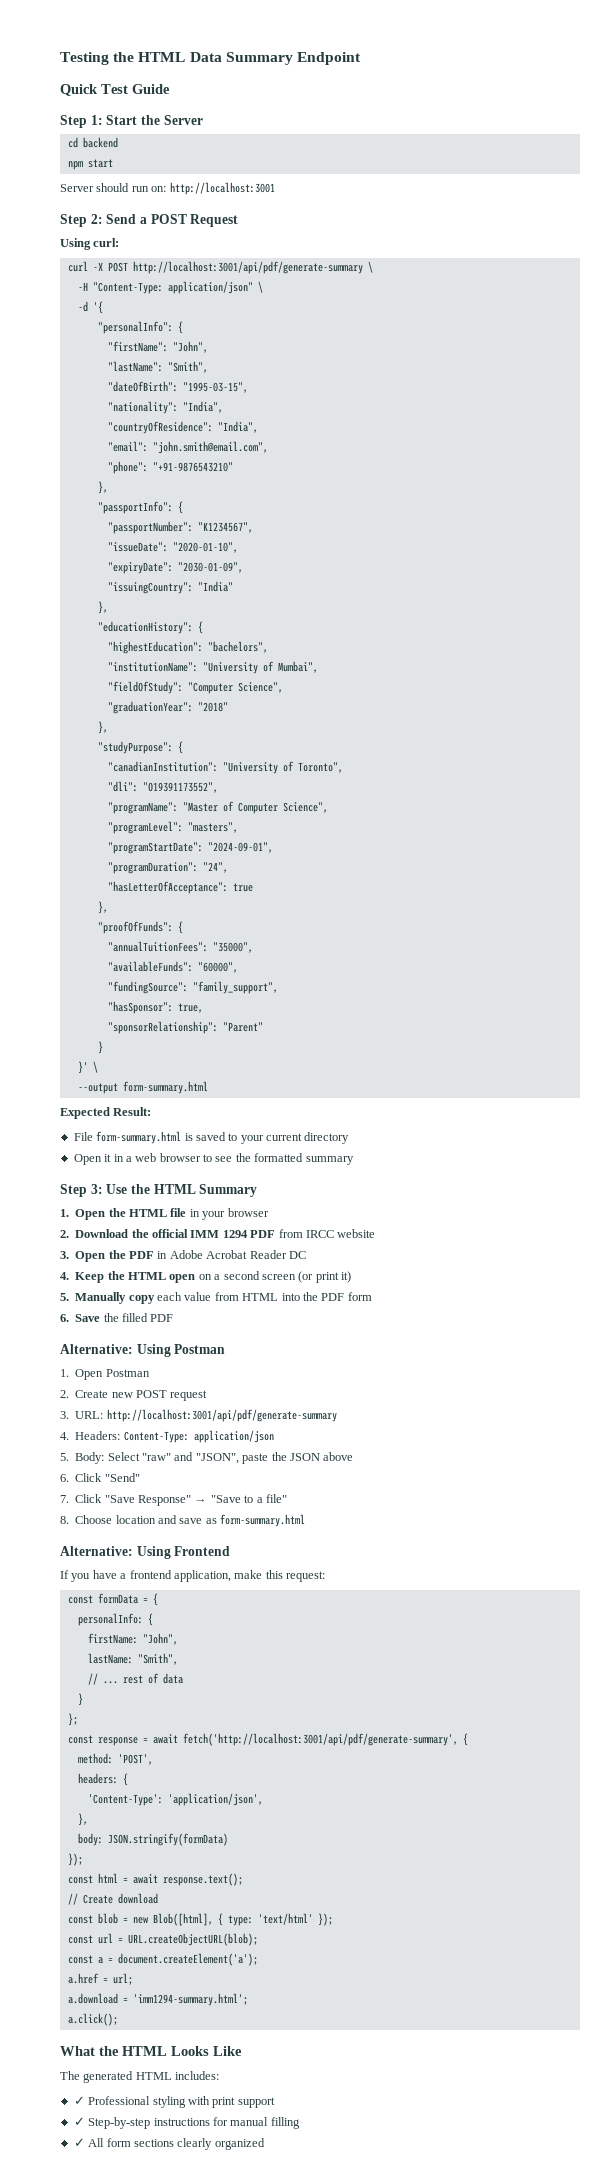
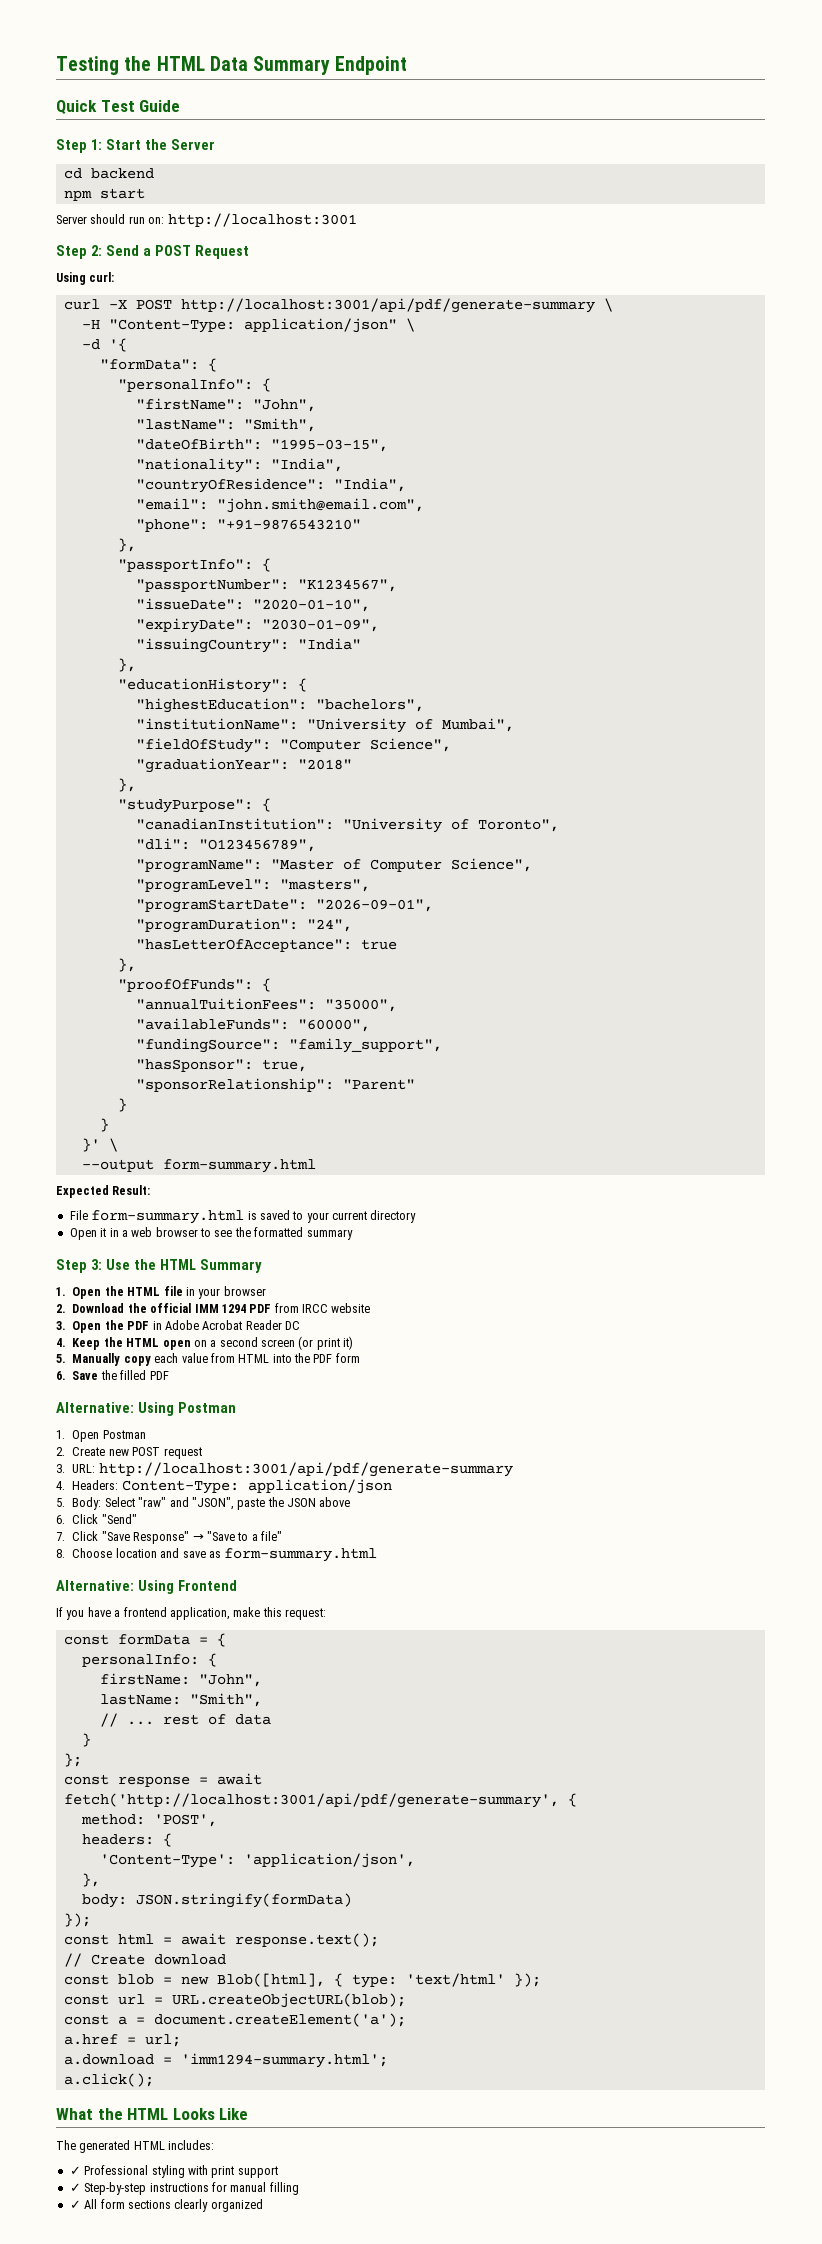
(103, 307) none -> [99,358,217,372] // "formData": {
[142,782,218,793] "O19391173552", -> [198,839,316,852] "O123456789",
[207,842,273,853] "2024-09-01", -> [315,899,433,912] "2026-09-01",
(103, 1047) none -> [99,1118,109,1132] // }

